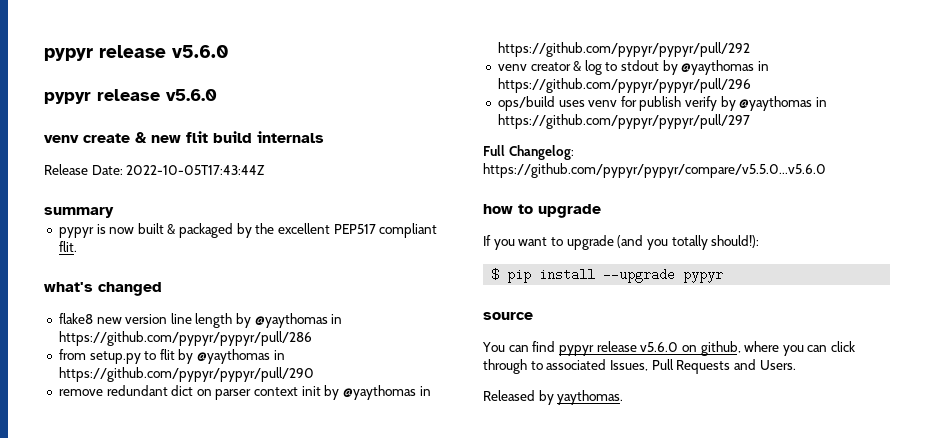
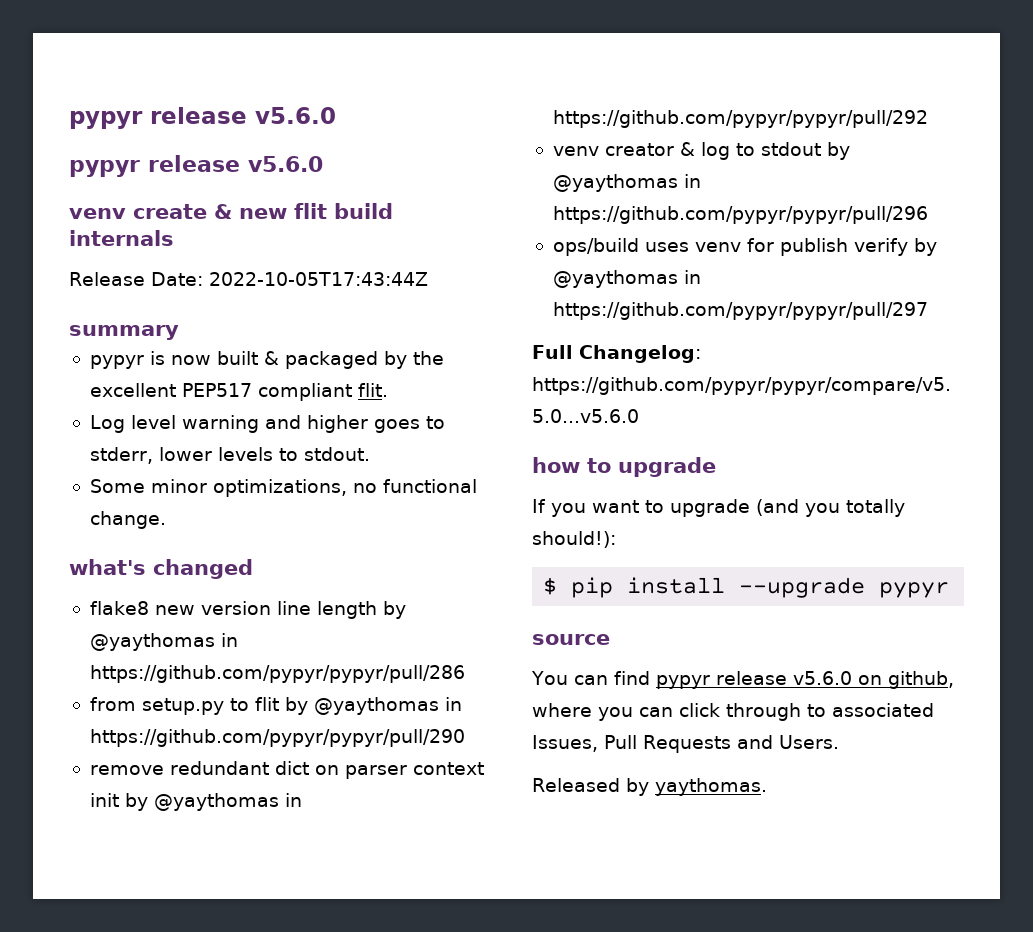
(77, 246) none -> [89,415,445,433] [89,447,370,464] [89,479,477,497] [89,511,166,529] // Log level warning and higher goes to stderr, lower levels to stdout. // Some minor optimizations, no functional change.

